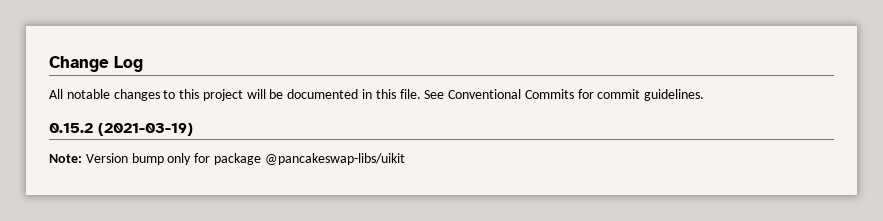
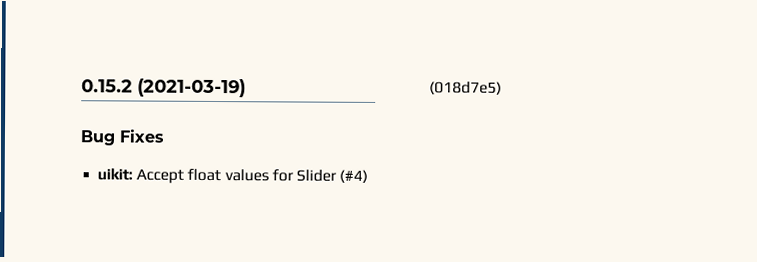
[49,56,143,72] [49,89,705,101] [49,123,193,136] [49,153,405,165] Change Log // All notable changes to this project will be documented in this file. See Conventional Commits for commit guidelines. // 0.15.2 (2021-03-19) // Note: Version bump only for package @pancakeswap-libs/uikit -> [81,78,246,98] [80,129,165,146] [97,168,369,184] [429,81,503,95] 0.15.2 (2021-03-19) // Bug Fixes // uikit: Accept float values for Slider (#4) (018d7e5)

